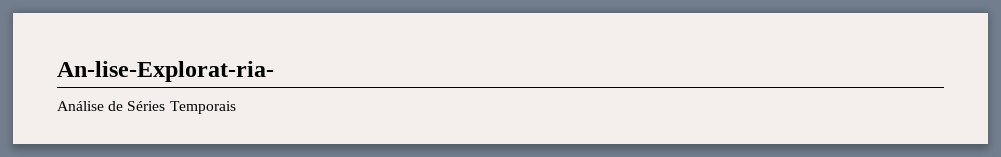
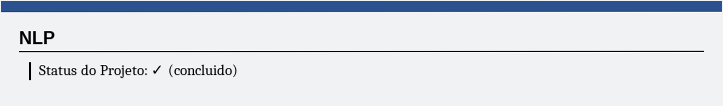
[57,61,274,82] [57,101,236,114] An-lise-Explorat-ria- // Análise de Séries Temporais -> [18,31,55,45] [38,64,240,79] NLP // Status do Projeto: ✓ (concluido)

